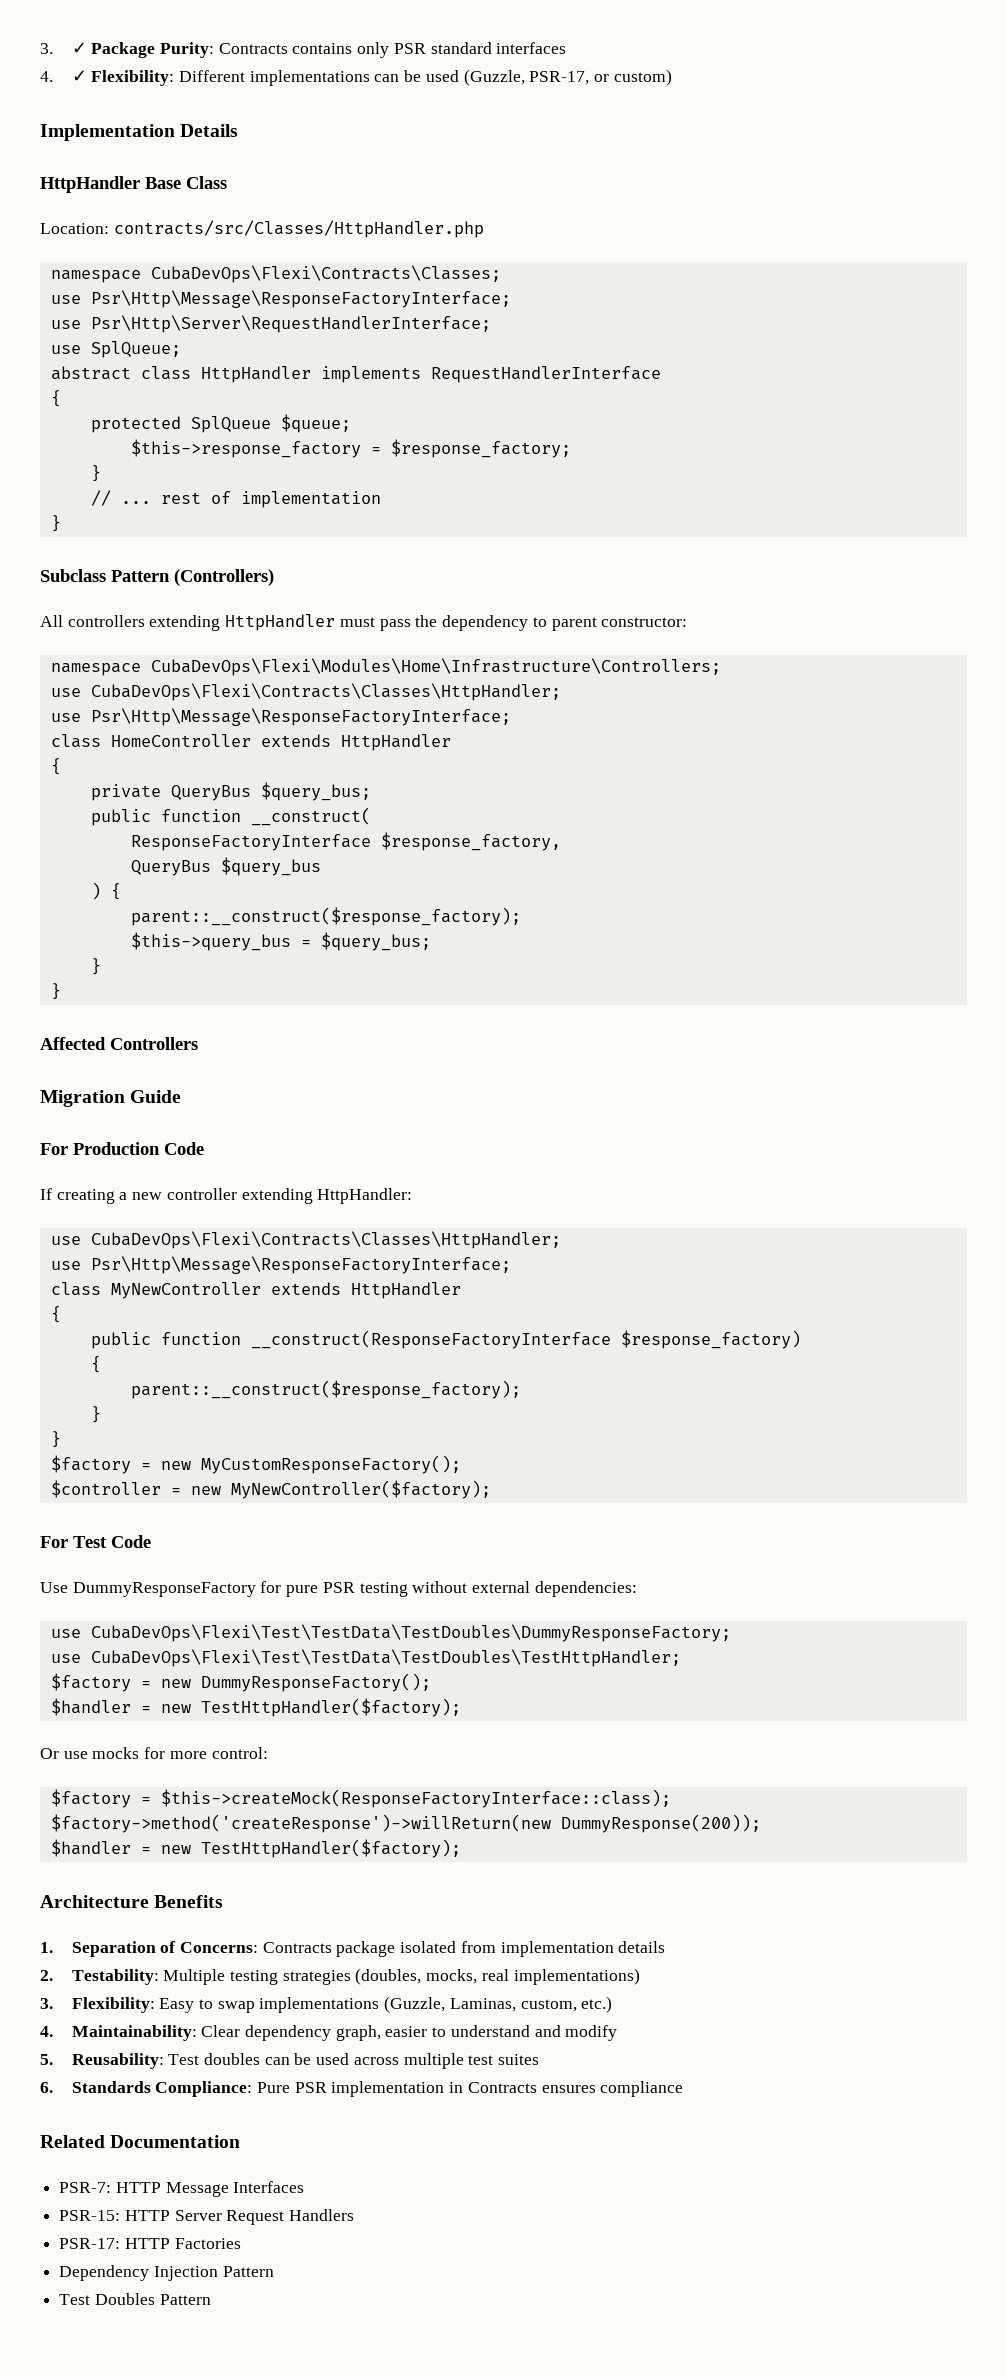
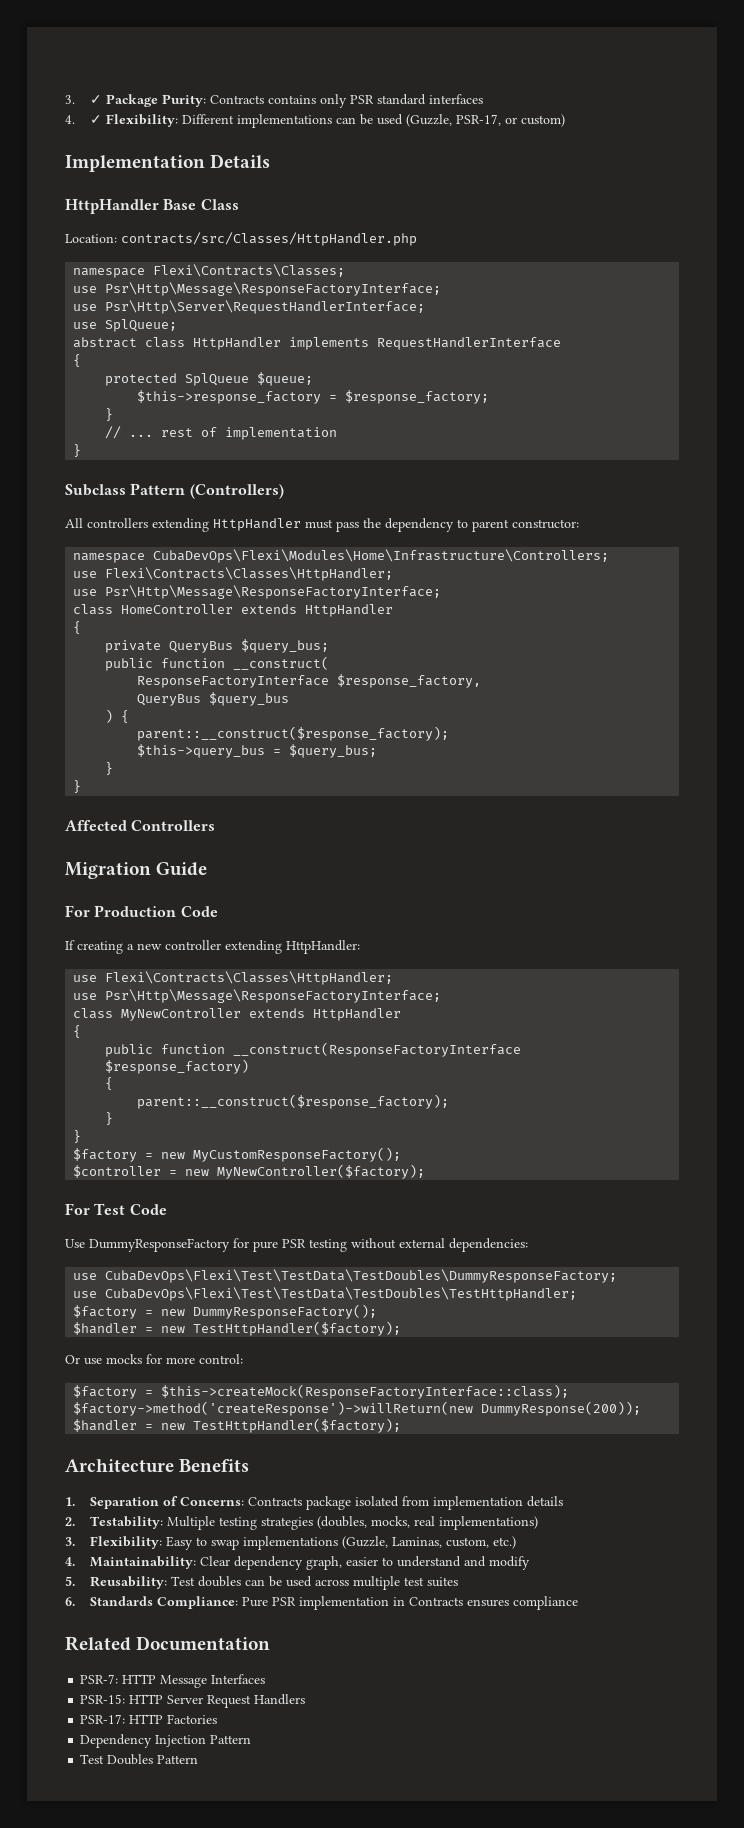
[150,265,501,283] CubaDevOps\Flexi\Contracts\Classes; -> [153,264,346,277] Flexi\Contracts\Classes;
[90,683,561,701] CubaDevOps\Flexi\Contracts\Classes\HttpHandler; -> [105,567,394,581] Flexi\Contracts\Classes\HttpHandler;
[90,1231,561,1249] CubaDevOps\Flexi\Contracts\Classes\HttpHandler; -> [105,971,394,985] Flexi\Contracts\Classes\HttpHandler;

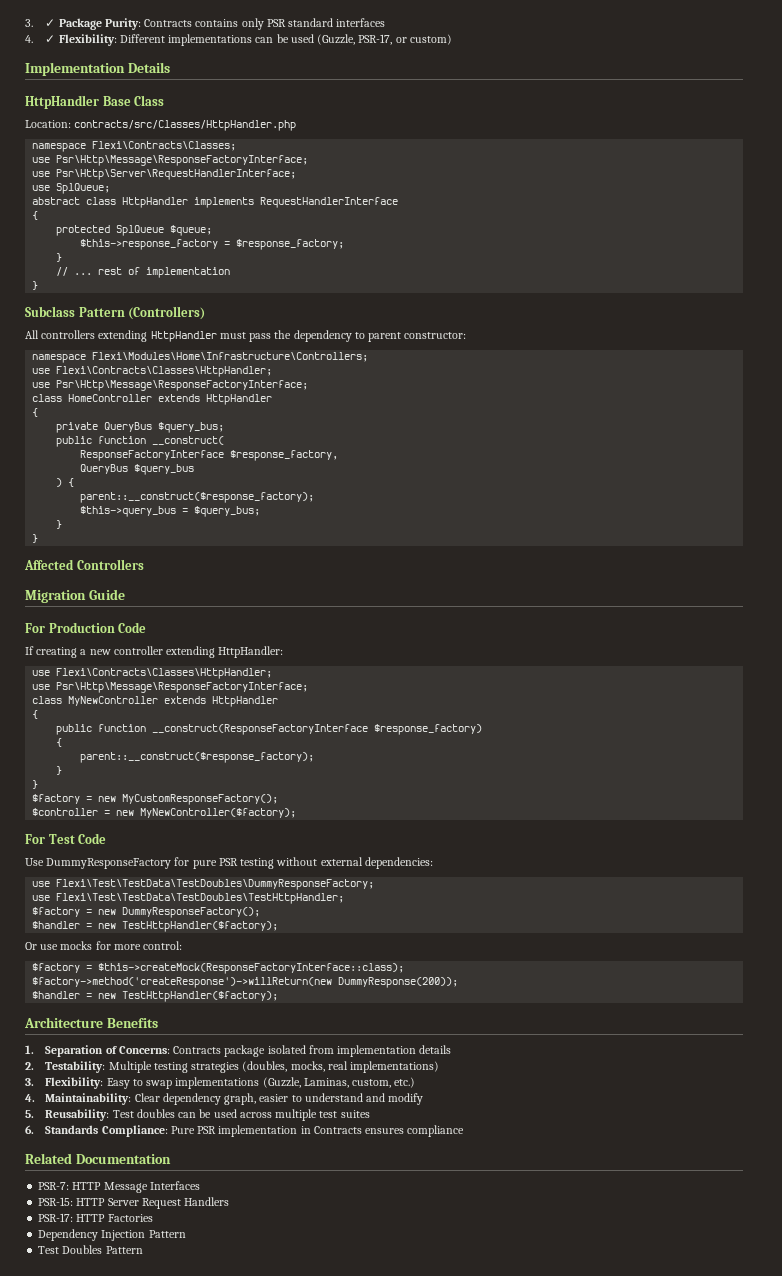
[153,549,610,563] CubaDevOps\Flexi\Modules\Home\Infrastructure\Controllers; -> [92,352,369,362] Flexi\Modules\Home\Infrastructure\Controllers;
[105,1269,618,1283] [73,1287,578,1301] CubaDevOps\Flexi\Test\TestData\TestDoubles\DummyResponseFactory; // use CubaDevOps\Flexi\Test\TestData\TestDoubles\TestHttpHandler; -> [56,879,375,890] [32,893,345,904] Flexi\Test\TestData\TestDoubles\DummyResponseFactory; // use Flexi\Test\TestData\TestDoubles\TestHttpHandler;

